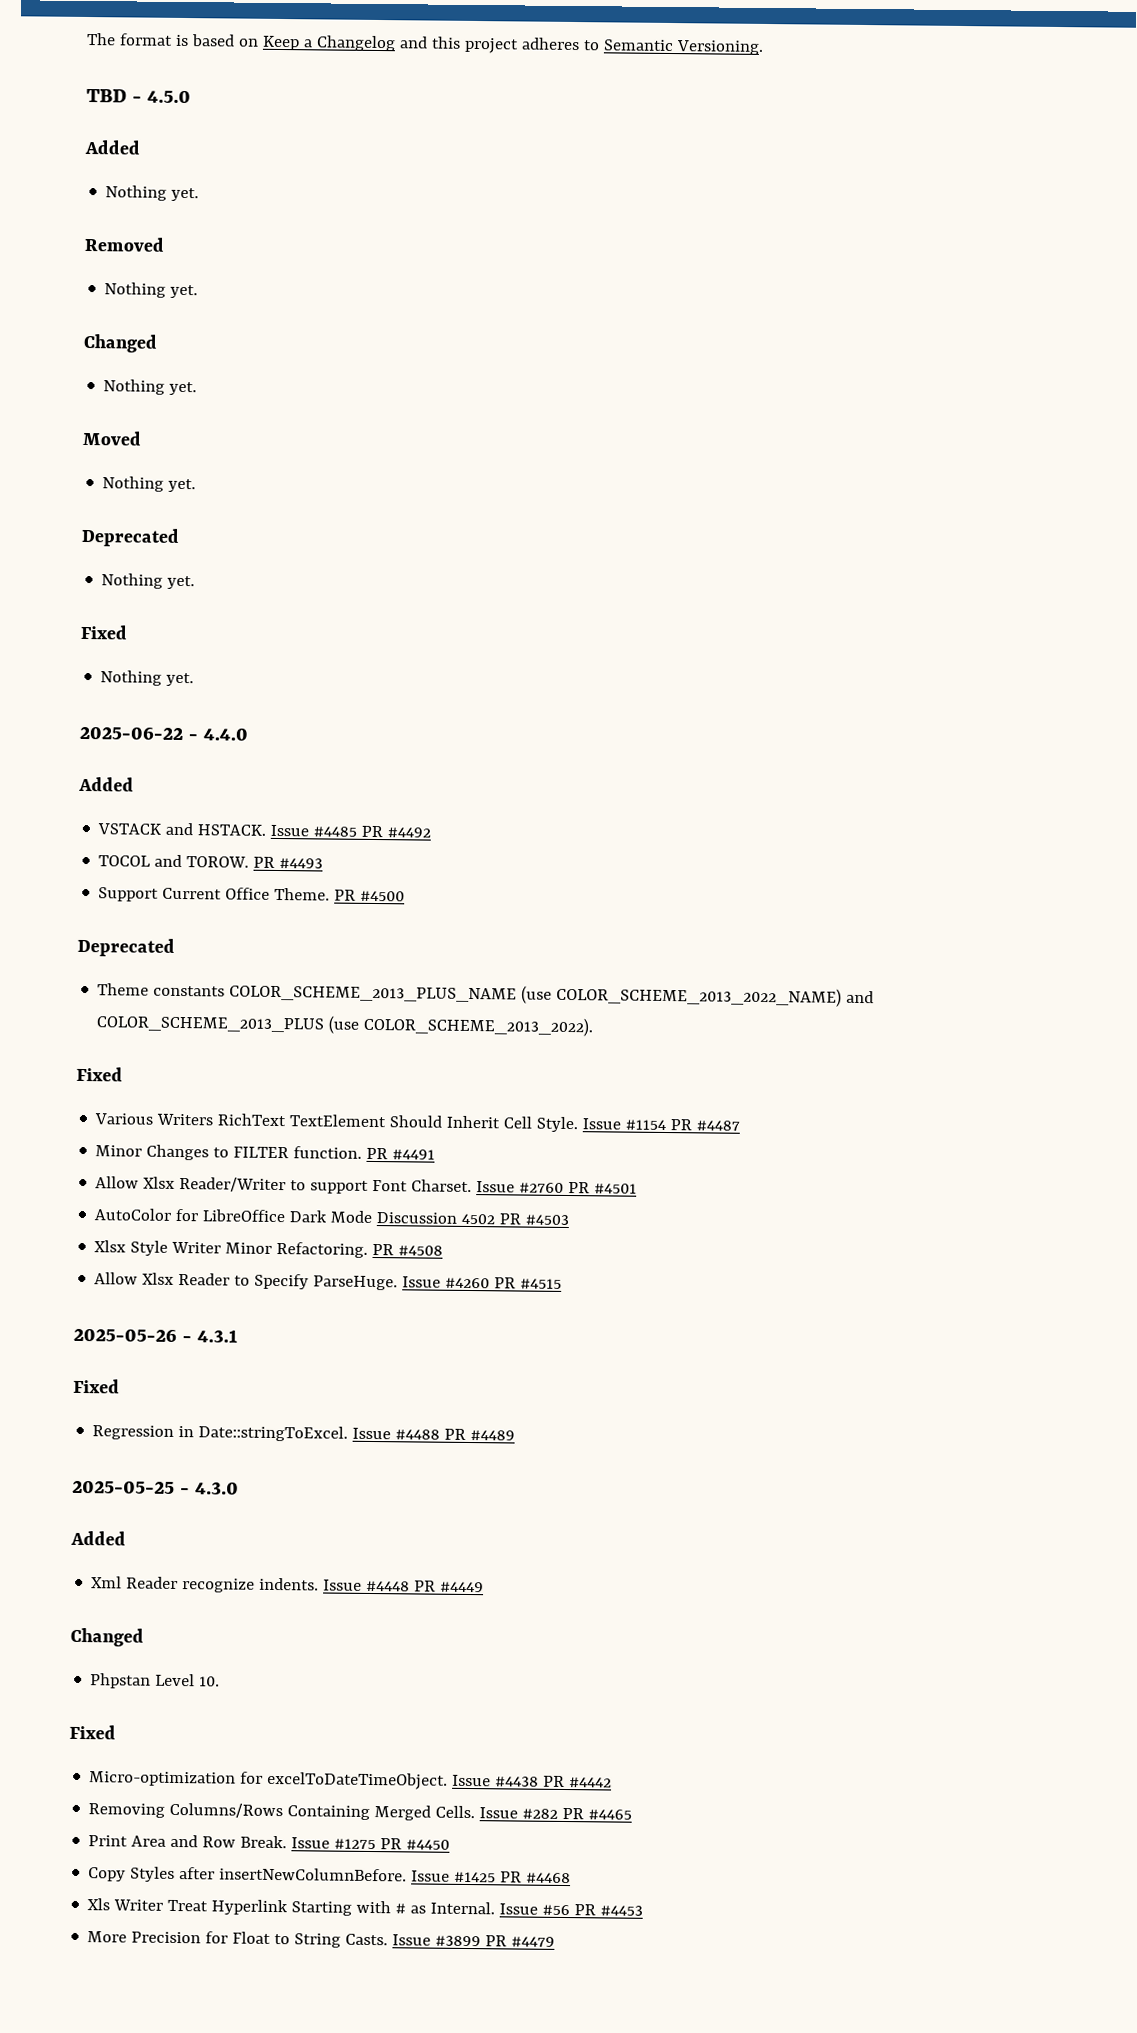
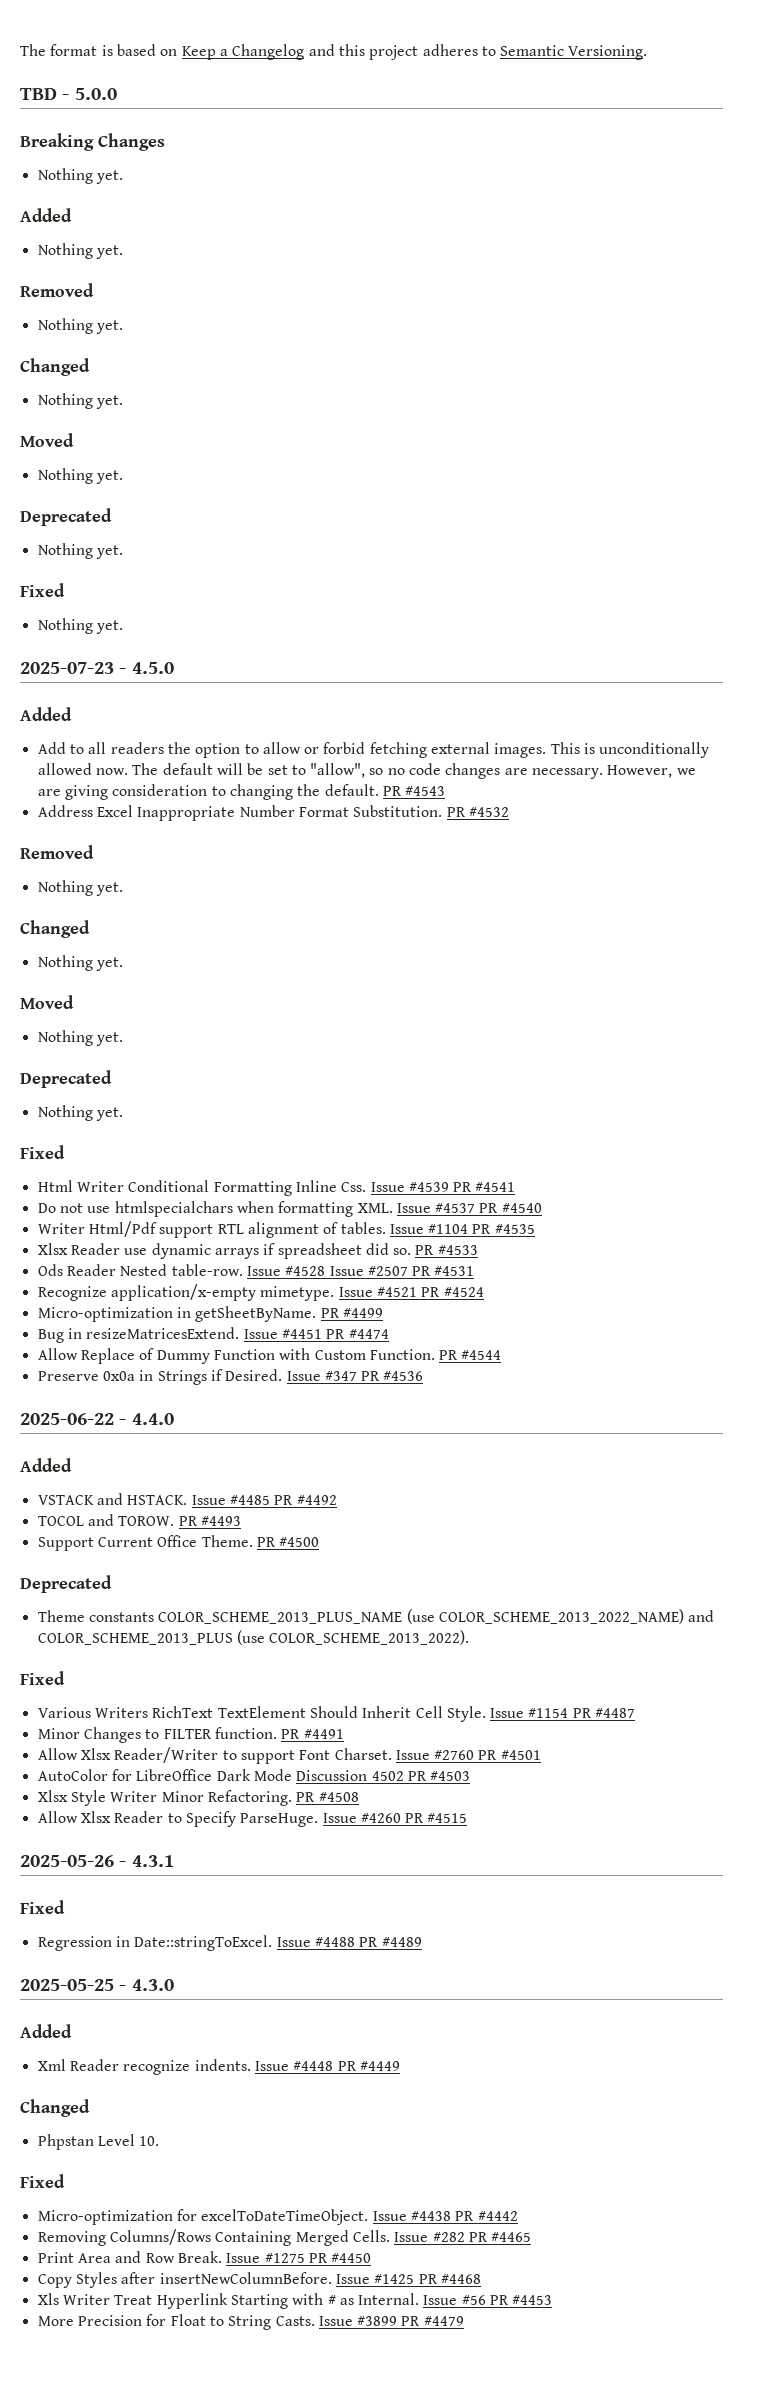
[147,89,192,104] 4.5.0 -> [74,88,117,100] [20,133,165,151] [37,168,123,184] 5.0.0 // Breaking Changes // Nothing yet.
(195, 679) none -> [20,662,174,674] [20,707,72,721] [37,742,710,758] [37,763,696,779] [37,784,446,800] [37,805,509,821] [20,845,94,859] [37,880,123,896] [20,920,90,938] [37,955,123,971] [20,995,74,1009] [37,1030,123,1046] [20,1070,112,1088] [37,1105,123,1121] [20,1145,65,1159] [37,1180,516,1196] [37,1201,542,1217] [37,1221,535,1238] [37,1243,478,1259] [37,1264,475,1276] [37,1284,484,1301] [37,1306,383,1322] [37,1327,389,1343] [37,1348,502,1364] [37,1369,424,1385] // 2025-07-23 - 4.5.0 // Added // Add to all readers the option to allow or forbid fetching external images. This is unconditionally allowed now. The default will be set to "allow", so no code changes are necessary. However, we are giving consideration to changing the default. PR #4543 // Address Excel Inappropriate Number Format Substitution. PR #4532 // Removed // Nothing yet. // Changed // Nothing yet. // Moved // Nothing yet. // Deprecated // Nothing yet. // Fixed // Html Writer Conditional Formatting Inline Css. Issue #4539 PR #4541 // Do not use htmlspecialchars when formatting XML. Issue #4537 PR #4540 // Writer Html/Pdf support RTL alignment of tables. Issue #1104 PR #4535 // Xlsx Reader use dynamic arrays if spreadsheet did so. PR #4533 // Ods Reader Nested table-row. Issue #4528 Issue #2507 PR #4531 // Recognize application/x-empty mimetype. Issue #4521 PR #4524 // Micro-optimization in getSheetByName. PR #4499 // Bug in resizeMatricesExtend. Issue #4451 PR #4474 // Allow Replace of Dummy Function with Custom Function. PR #4544 // Preserve 0x0a in Strings if Desired. Issue #347 PR #4536

